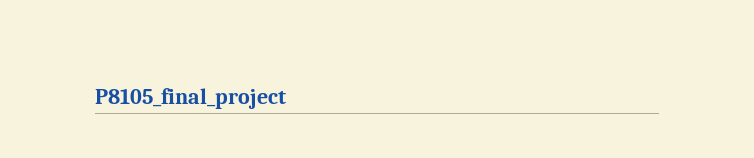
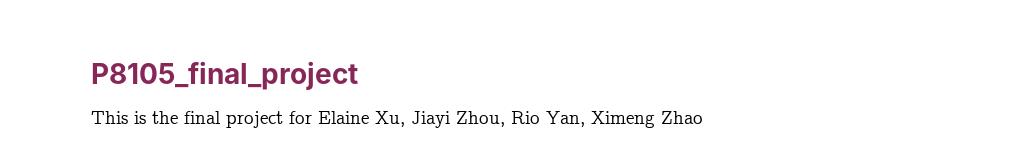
(286, 98) none -> [91,111,703,128] // This is the final project for Elaine Xu, Jiayi Zhou, Rio Yan, Ximeng Zhao

